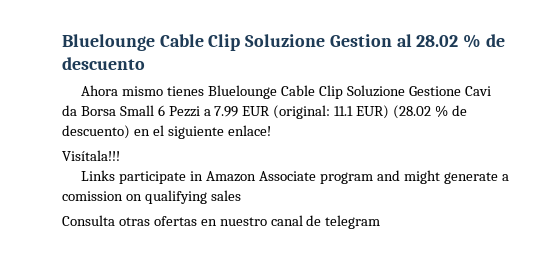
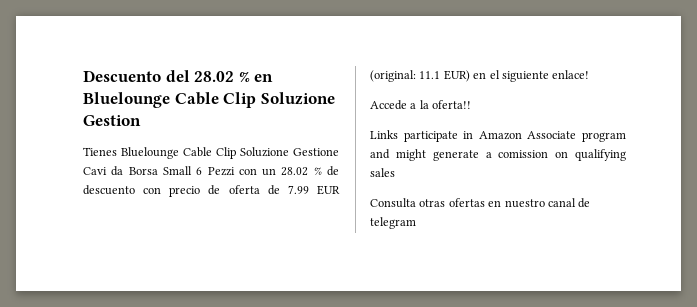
(62, 42) none -> [83,70,274,82] Descuento del 28.02 % en
[396,34,505,48] [62,57,145,70] [81,85,205,96] al 28.02 % de descuento // Ahora mismo tienes -> [83,147,117,156] // Tienes
[203,109,211,116] a -> [238,166,340,176] [83,185,280,197] con un 28.02 % de descuento con precio de oferta de
[393,105,467,119] [62,125,130,139] (28.02 % de descuento) -> (470, 76) none
[62,150,120,161] Visítala!!! -> [370,100,472,110] Accede a la oferta!!

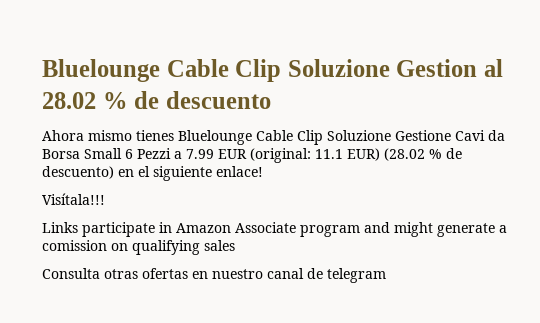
[83,70,274,82] Descuento del 28.02 % en -> (42, 70) none
[83,147,117,156] // Tienes -> [484,59,504,77] [42,91,271,109] [42,130,174,141] al 28.02 % de descuento // Ahora mismo tienes
[238,166,340,176] [83,185,280,197] con un 28.02 % de descuento con precio de oferta de -> [174,151,182,159] a
(470, 76) none -> [384,148,462,161] [42,166,114,179] (28.02 % de descuento)
[370,100,472,110] Accede a la oferta!! -> [42,193,105,205] Visítala!!!

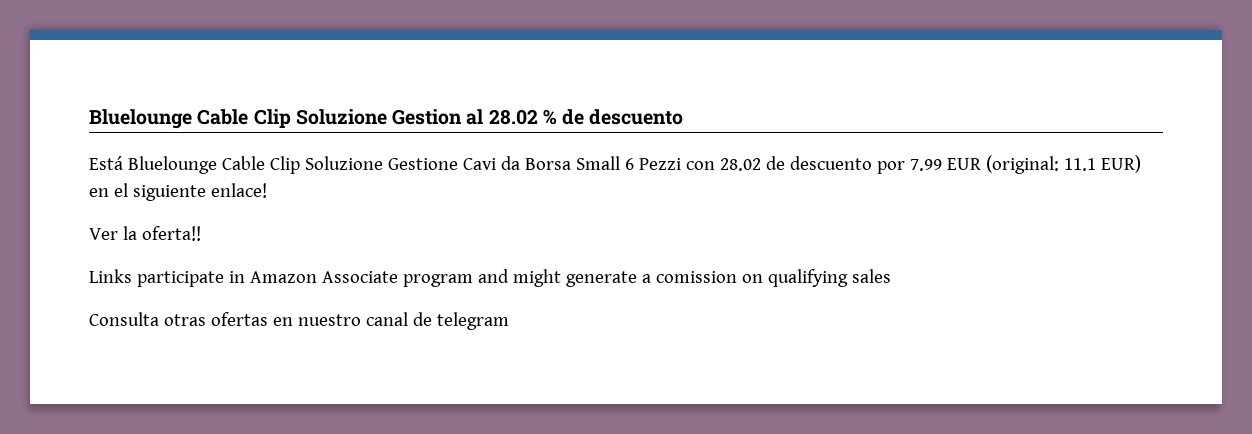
[42,130,174,141] Ahora mismo tienes -> [89,156,123,170] Está
[174,151,182,159] a -> [685,156,905,174] con 28.02 de descuento por
[384,148,462,161] [42,166,114,179] (28.02 % de descuento) -> (1141, 164) none
[42,193,105,205] Visítala!!! -> [89,226,201,241] Ver la oferta!!

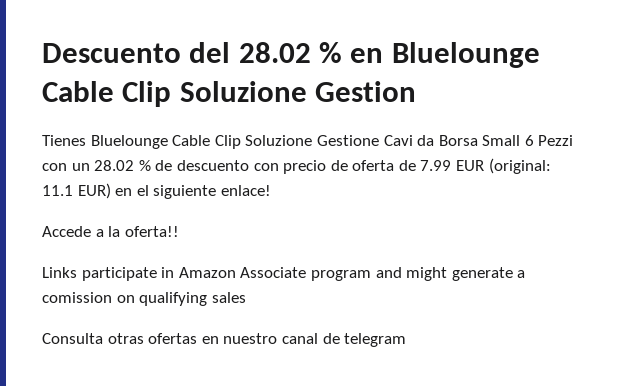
(89, 119) none -> [42,42,384,63] Descuento del 28.02 % en
[466,109,684,125] [89,156,123,170] al 28.02 % de descuento // Está -> [42,135,86,146] // Tienes
[719,156,905,174] 28.02 de descuento por -> [71,160,416,174] un 28.02 % de descuento con precio de oferta de
[89,228,118,240] Ver -> [42,226,104,237] Accede a

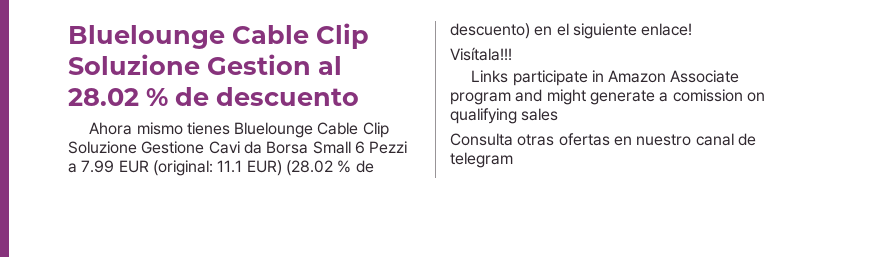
[42,42,384,63] Descuento del 28.02 % en -> (68, 37) none
[42,135,86,146] // Tienes -> [318,56,342,75] [68,87,359,106] [89,122,230,135] al 28.02 % de descuento // Ahora mismo tienes
[42,160,416,174] con un 28.02 % de descuento con precio de oferta de -> [68,163,77,173] a
(111, 191) none -> [285,160,374,176] [450,23,530,39] (28.02 % de descuento)
[42,226,179,237] Accede a la oferta!! -> [450,47,512,61] Visítala!!!

